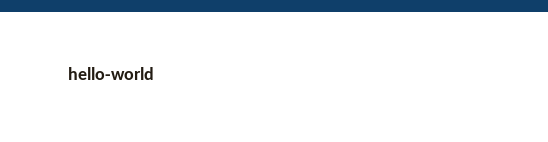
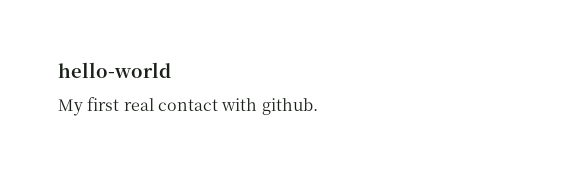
(154, 73) none -> [58,97,318,116] // My first real contact with github.

